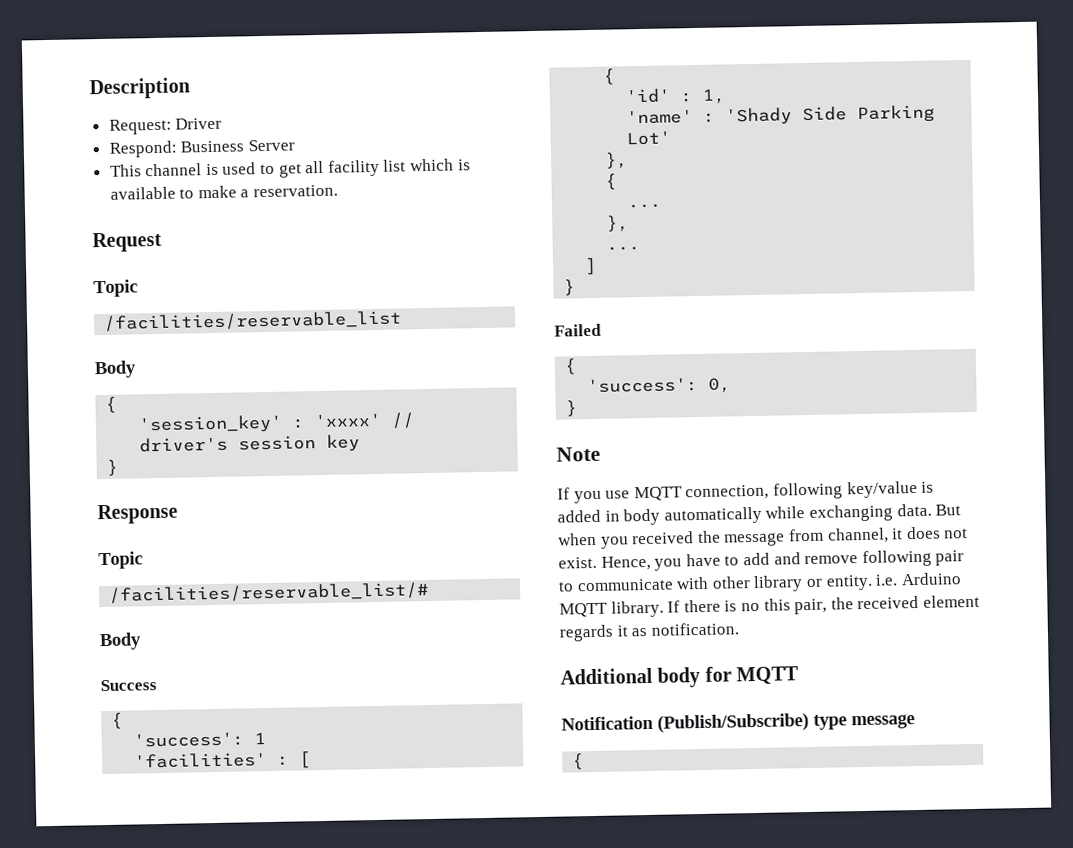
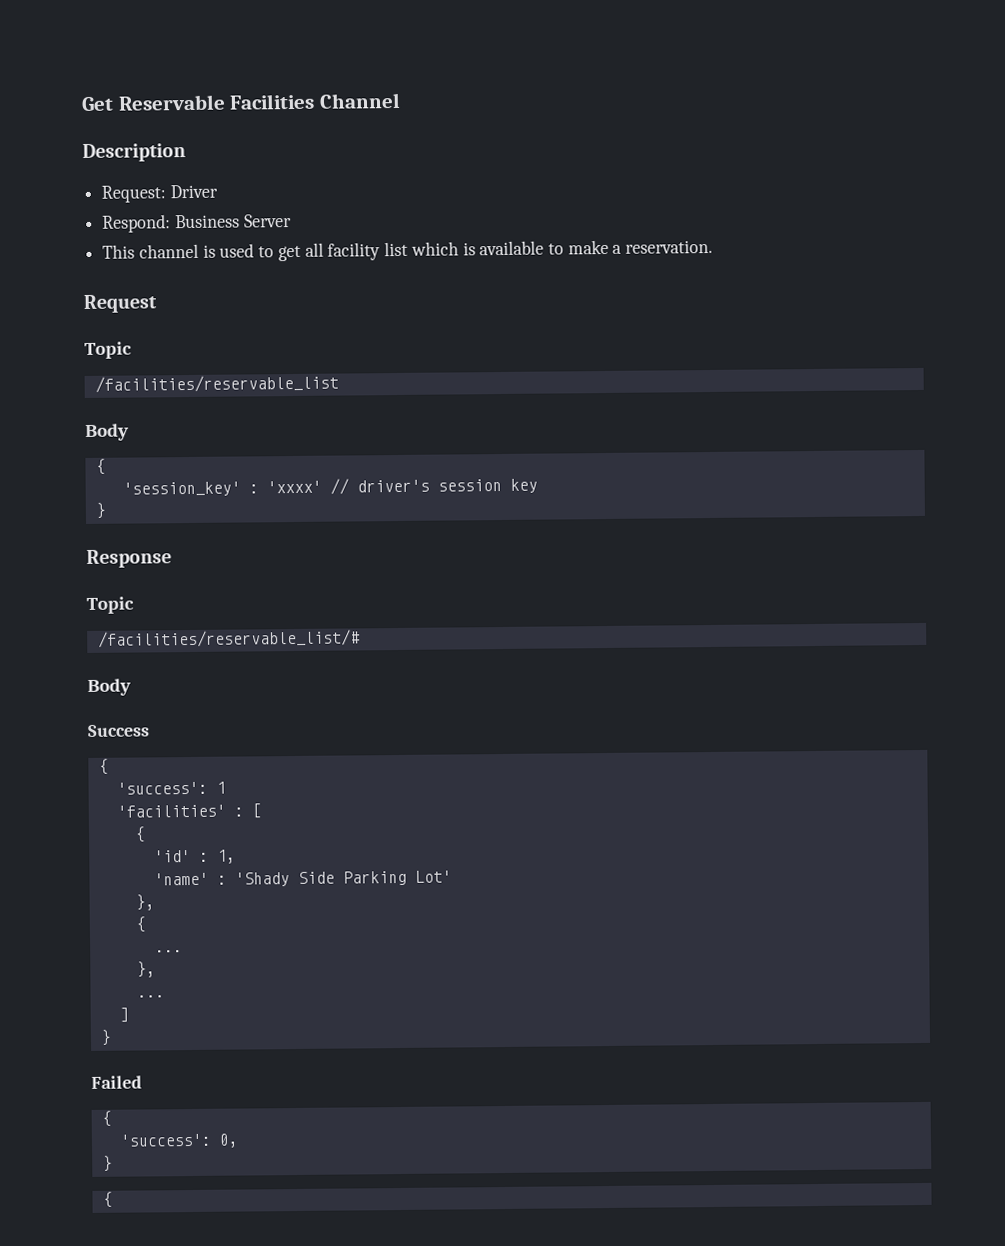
(89, 88) none -> [81,92,401,112] Get Reservable Facilities Channel //
[556,446,601,462] [557,480,935,504] [557,503,962,526] [558,526,969,549] [558,549,965,571] [558,572,962,593] [559,594,980,618] [559,622,739,642] [560,666,800,688] [561,713,915,733] // Note // If you use MQTT connection, following key/value is added in body automatically while exchanging data. But when you received the message from channel, it does not exist. Hence, you have to add and remove following pair to communicate with other library or entity. i.e. Arduino MQTT library. If there is no this pair, the received element regards it as notification. // Additional body for MQTT // Notification (Publish/Subscribe) type message -> (113, 1163) none

